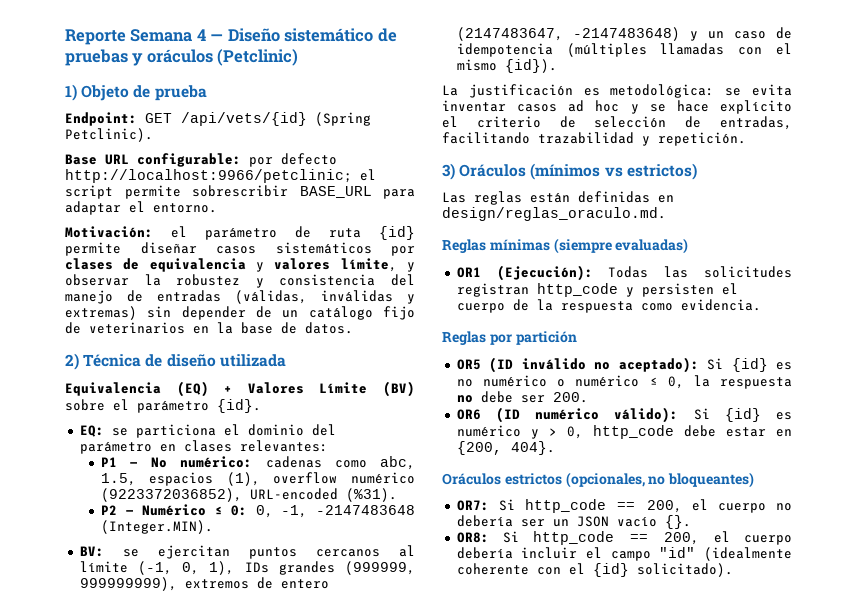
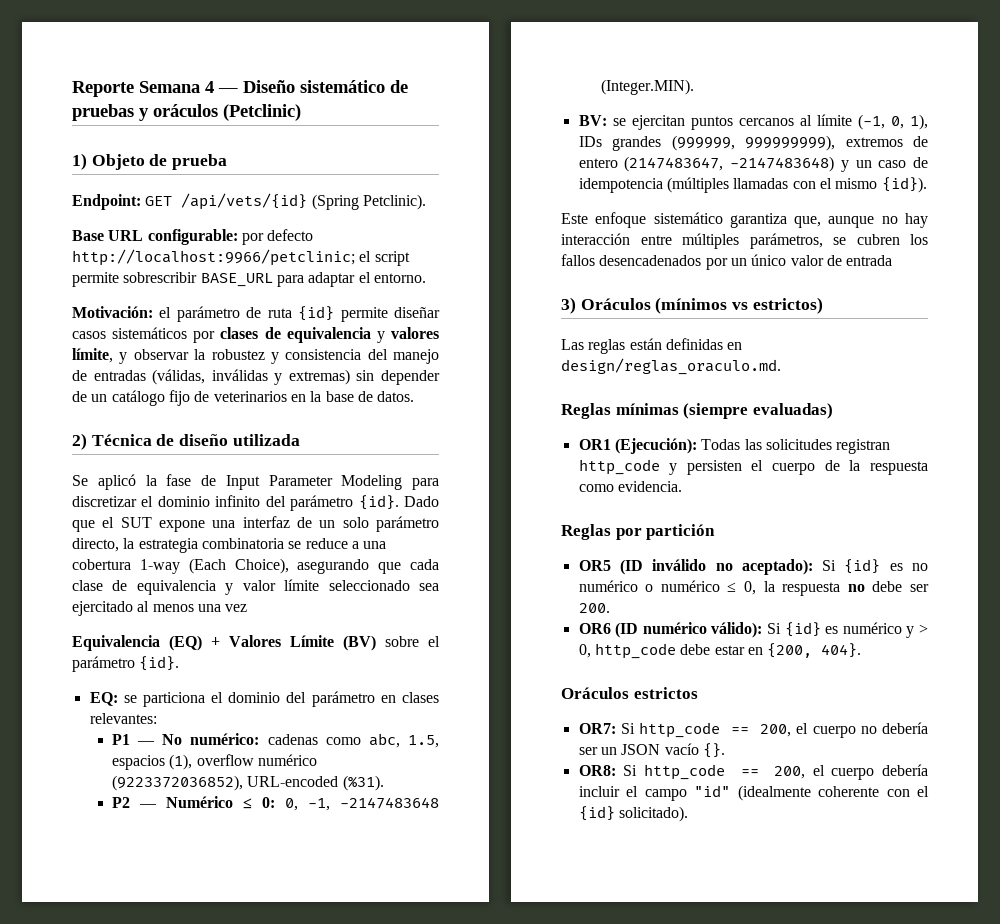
(286, 360) none -> [72,474,439,490] [72,495,439,511] [72,516,439,532] [72,538,387,553] [72,558,439,574] [72,579,439,595] [72,601,248,616] // Se aplicó la fase de Input Parameter Modeling para discretizar el dominio infinito del parámetro {id}. Dado que el SUT expone una interfaz de un solo parámetro directo, la estrategia combinatoria se reduce a una cobertura 1-way (Each Choice), asegurando que cada clase de equivalencia y valor límite seleccionado sea ejercitado al menos una vez
[442,84,792,98] [442,100,792,114] [442,116,792,130] [442,132,746,146] La justificación es metodológica: se evita inventar casos ad hoc y se hace explícito el criterio de selección de entradas, facilitando trazabilidad y repetición. -> [561,212,928,228] [561,233,928,249] [561,254,893,270] Este enfoque sistemático garantiza que, aunque no hay interacción entre múltiples parámetros, se cubren los fallos desencadenados por un único valor de entrada
[565,472,755,488] (opcionales, no bloqueantes) -> (698, 693) none

